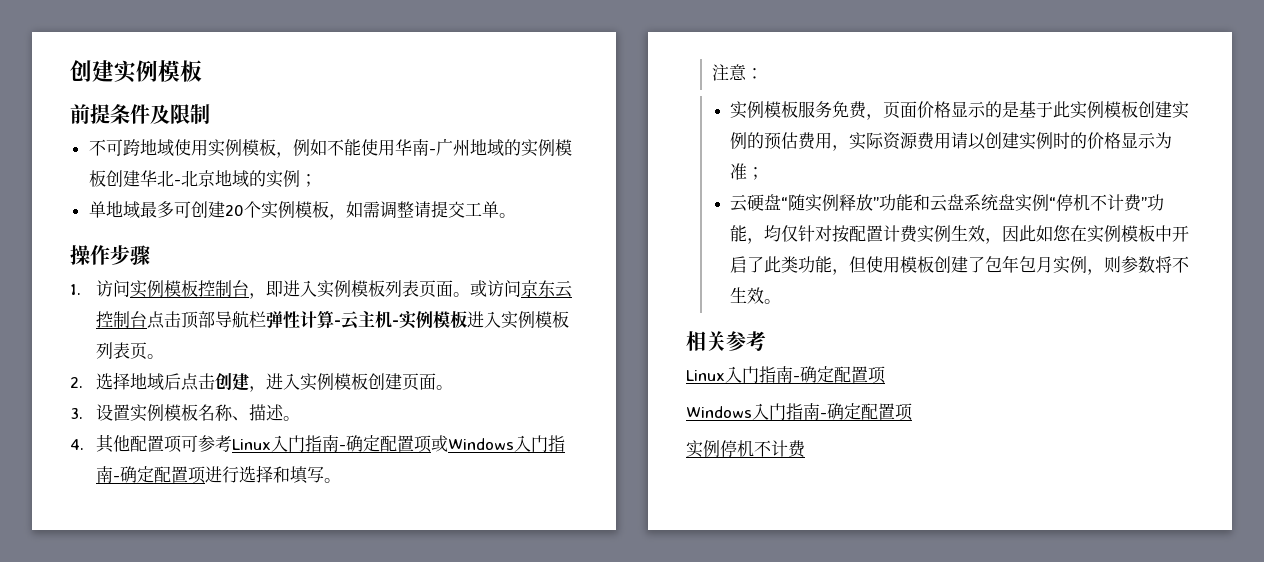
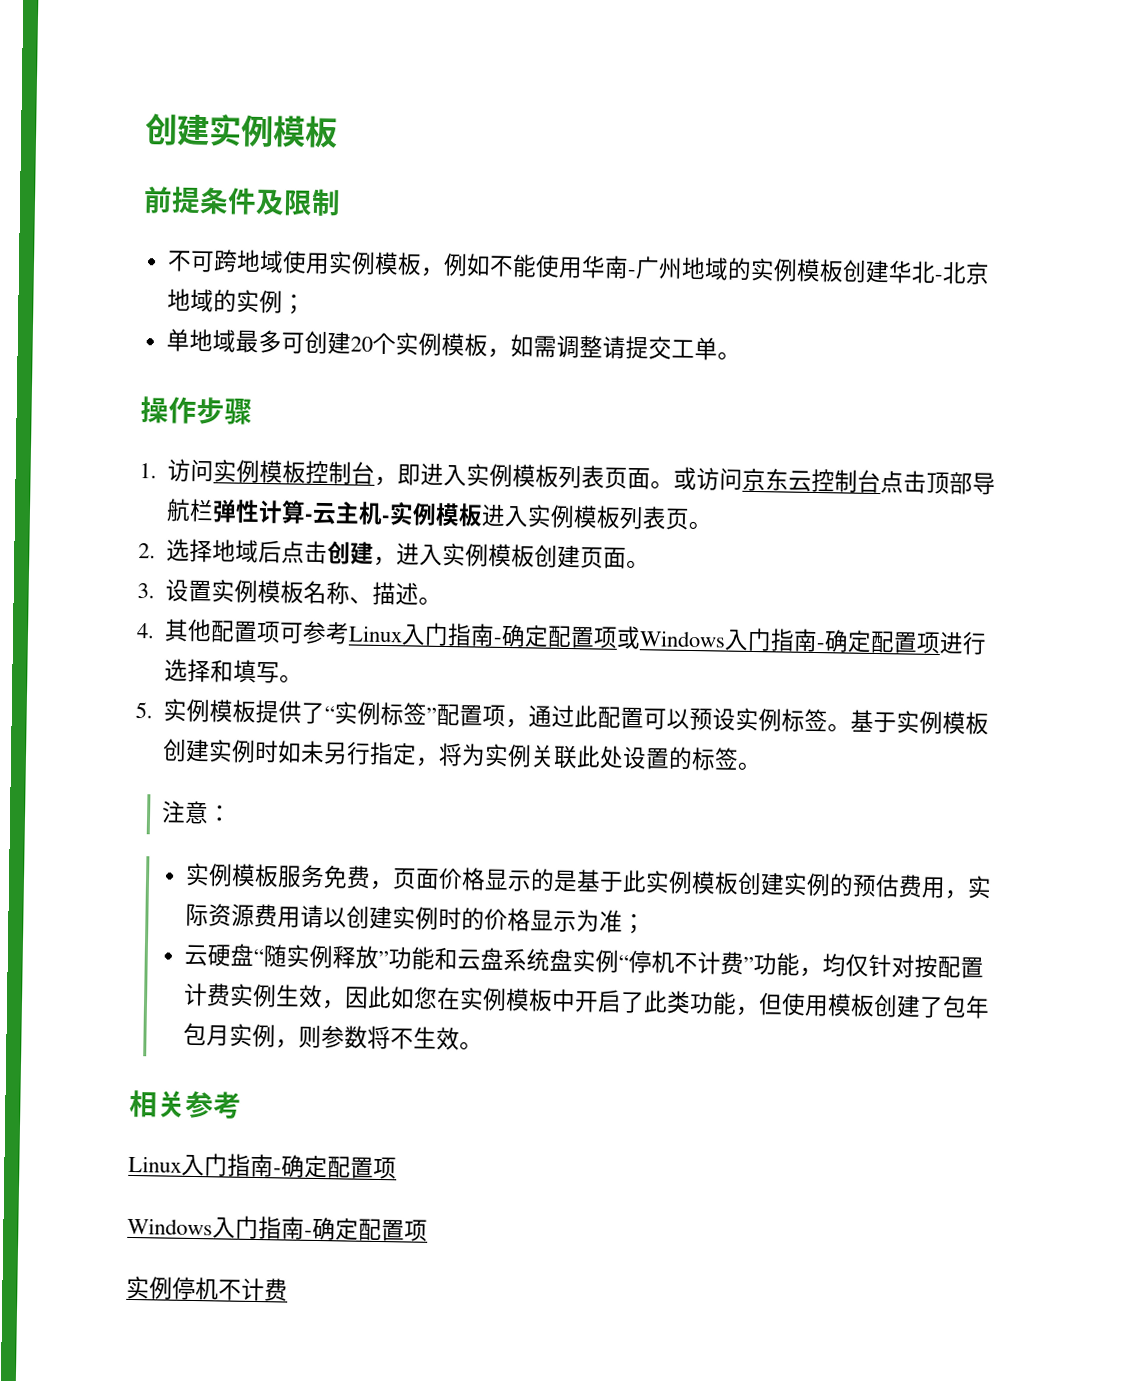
(341, 480) none -> [135,698,990,735] [162,738,763,771] // 5.实例模板提供了“实例标签”配置项，通过此配置可以预设实例标签。基于实例模板创建实例时如未另行指定，将为实例关联此处设置的标签。

